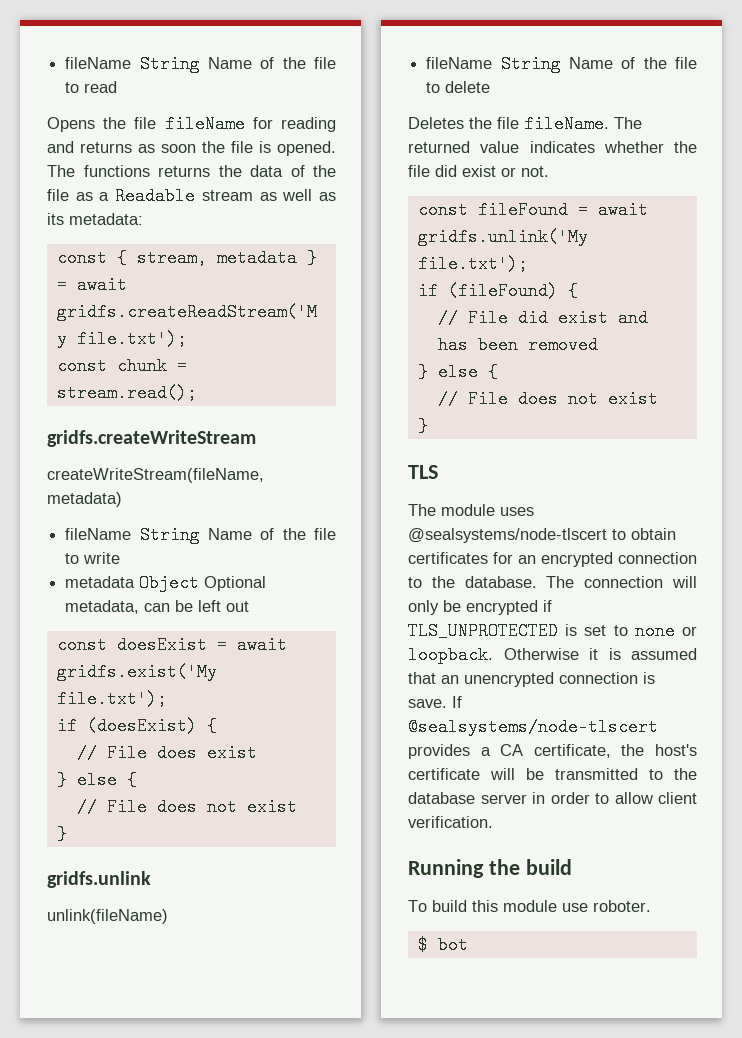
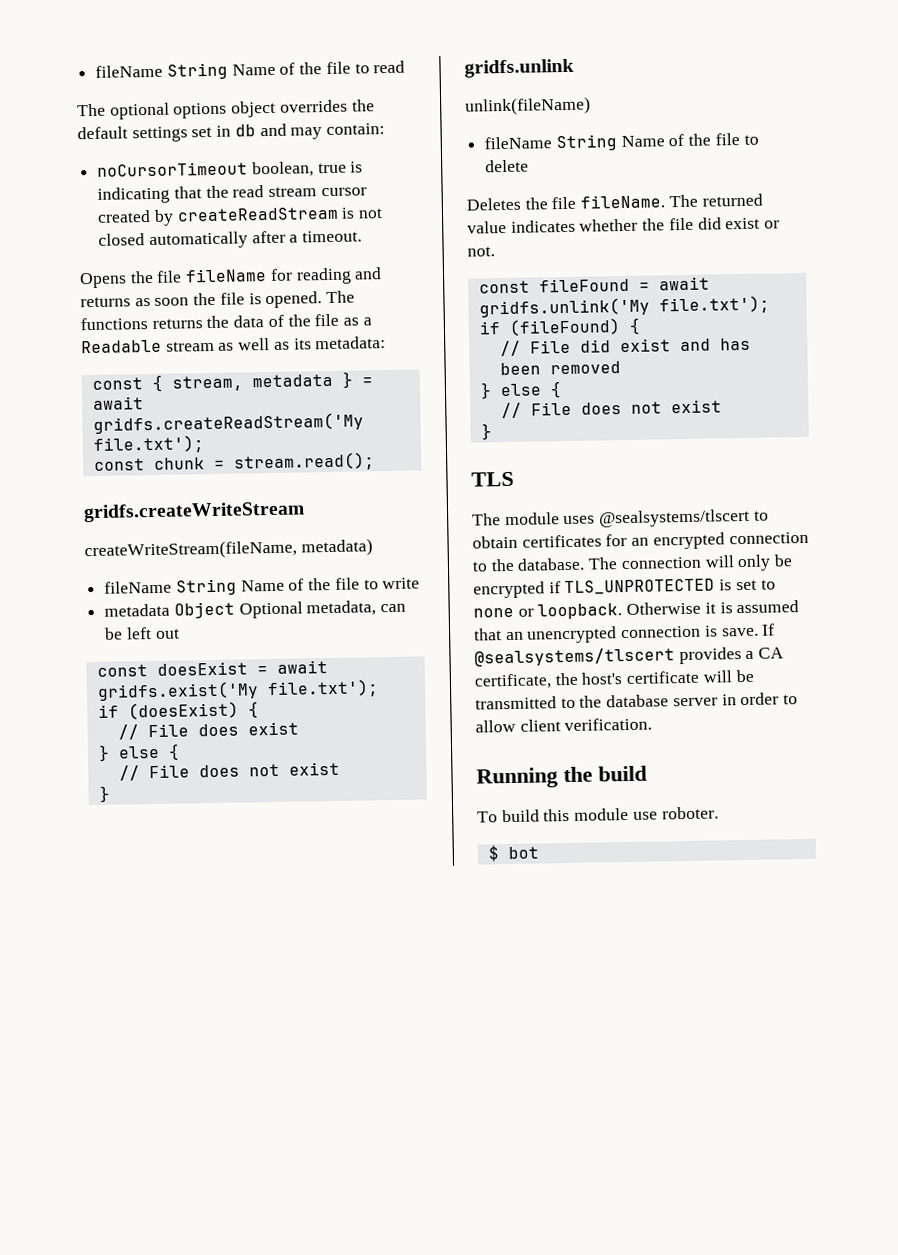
(118, 87) none -> [77,99,375,120] [77,123,386,143] [97,161,364,178] [97,185,367,204] [97,206,384,226] [98,230,363,250] // The optional options object overrides the default settings set in db and may contain: // noCursorTimeout boolean, true is indicating that the read stream cursor created by createReadStream is not closed automatically after a timeout.
[408,528,607,543] @sealsystems/node-tlscert -> [599,508,751,528] @sealsystems/tlscert
[408,718,658,736] @sealsystems/node-tlscert -> [474,647,675,667] @sealsystems/tlscert

